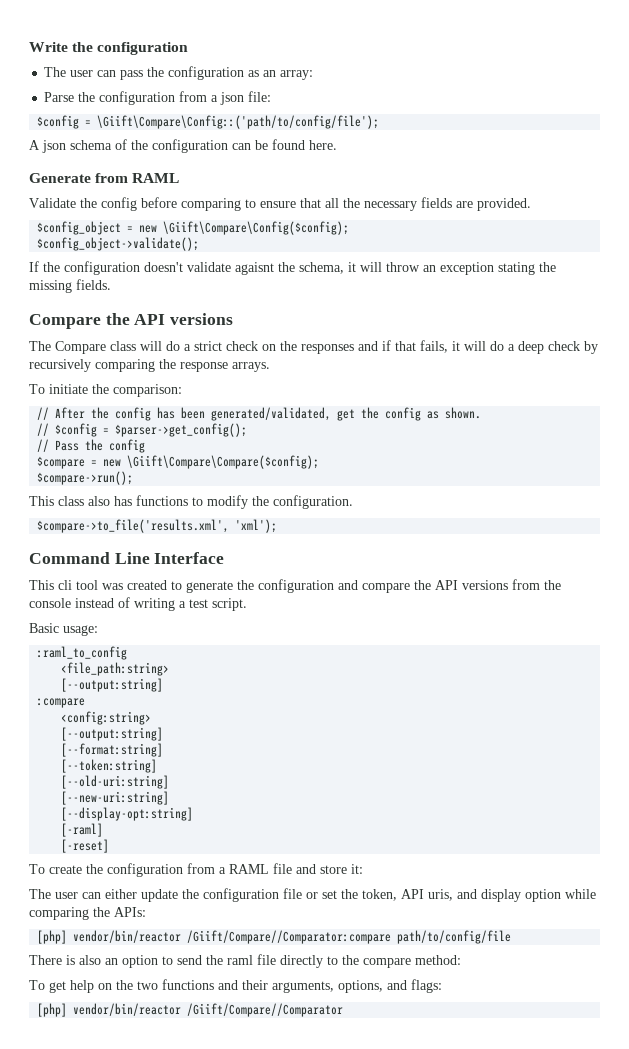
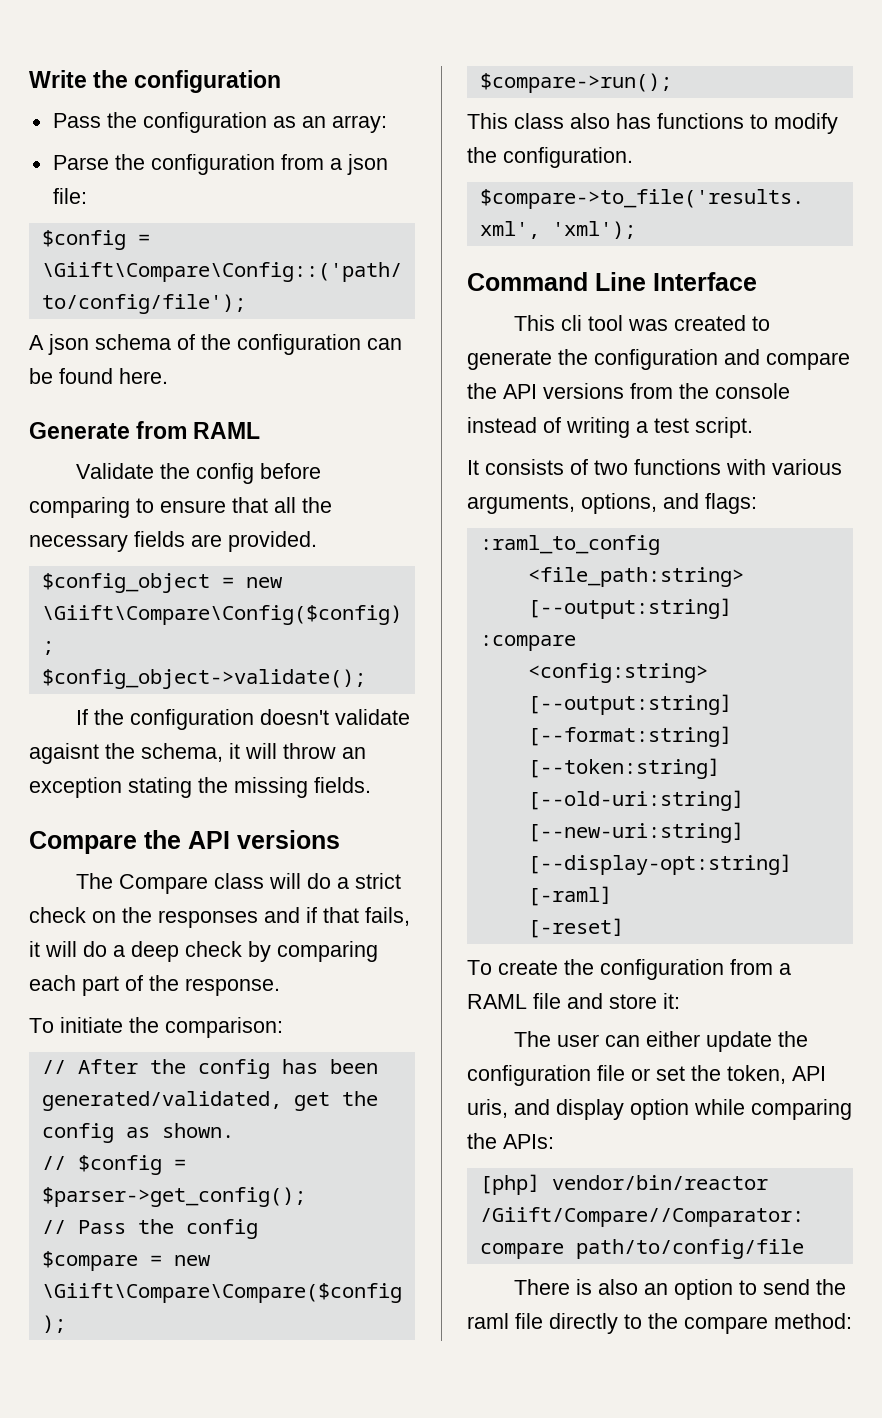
[44,67,144,80] The user can pass -> [52,113,101,128] Pass
[29,359,270,372] recursively comparing the response arrays. -> [277,941,378,962] [29,975,280,996] comparing each part of the response.
[29,623,98,636] Basic usage: -> [467,459,842,475] [467,493,757,514] It consists of two functions with various arguments, options, and flags:
[29,979,442,993] [37,1003,344,1017] // To get help on the two functions and their arguments, options, and flags: // [php] vendor/bin/reactor /Giift/Compare//Comparator -> (852, 1321) none

